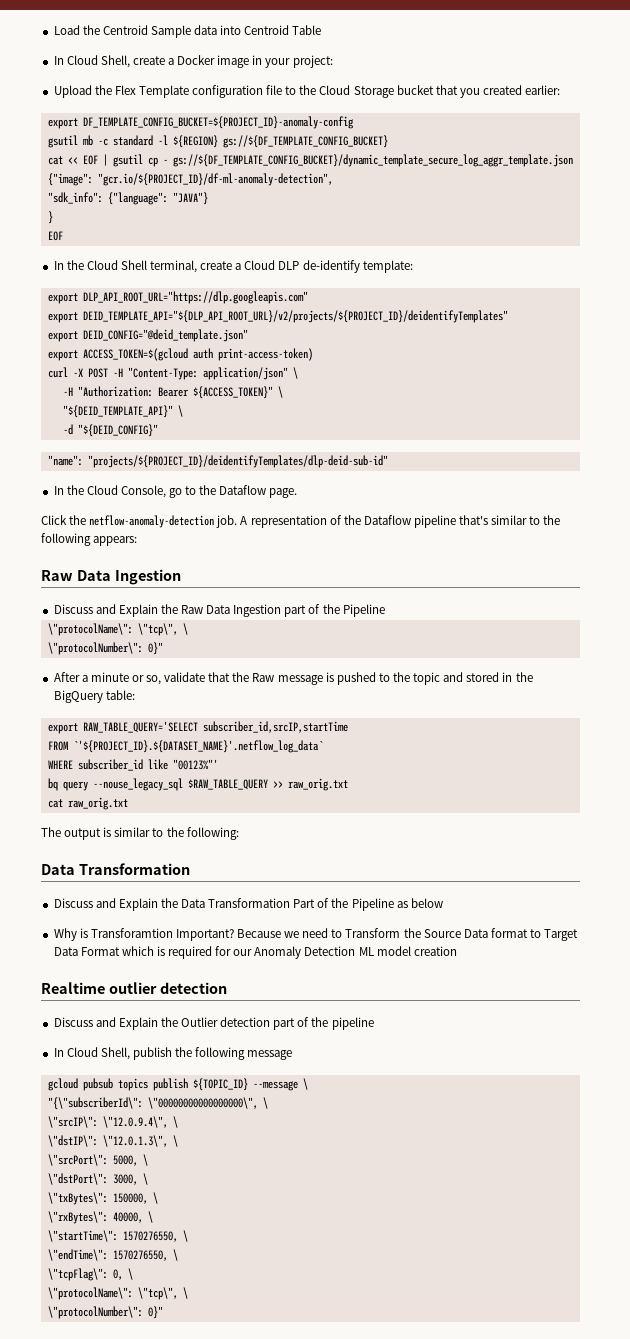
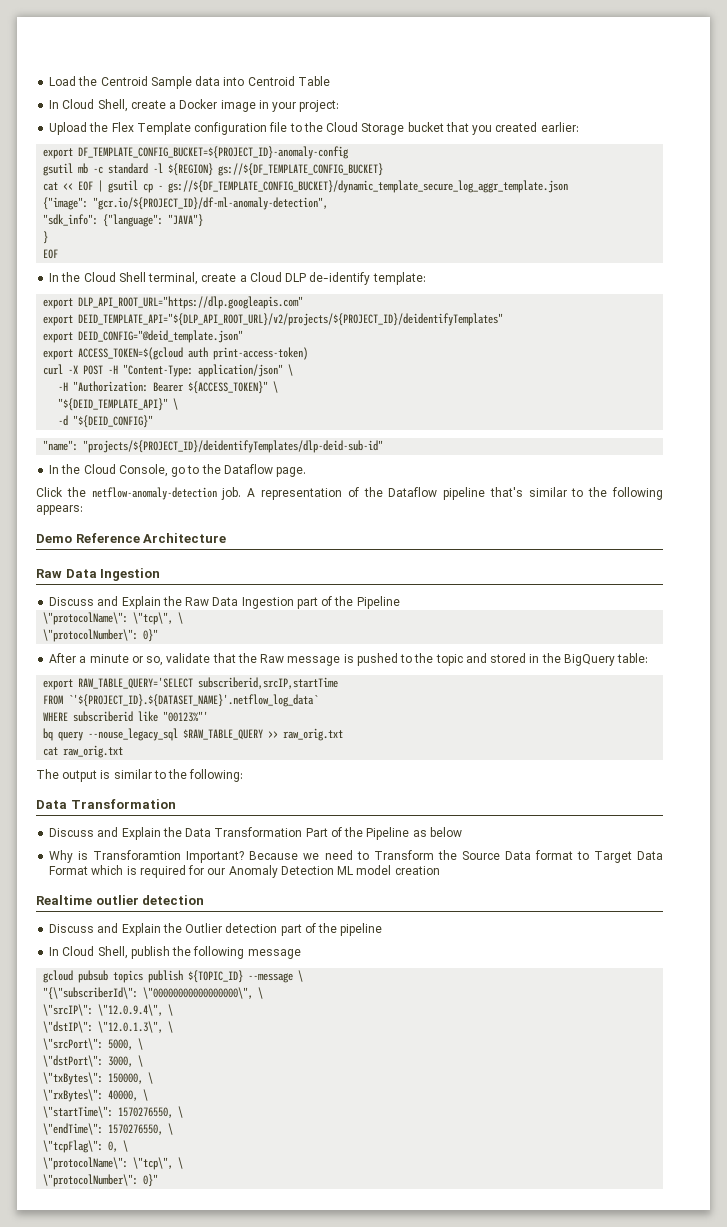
(138, 541) none -> [36,533,227,543] // Demo Reference Architecture
[202,721,348,733] subscriber_id,srcIP,startTime -> [198,677,339,689] subscriberid,srcIP,startTime
[77,759,143,771] subscriber_id -> [73,711,134,722] subscriberid

